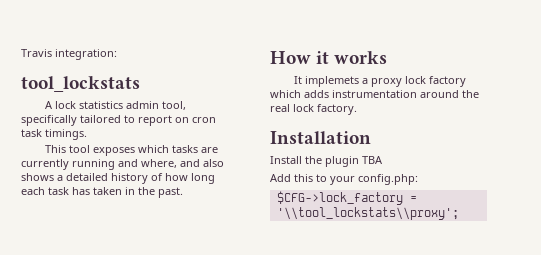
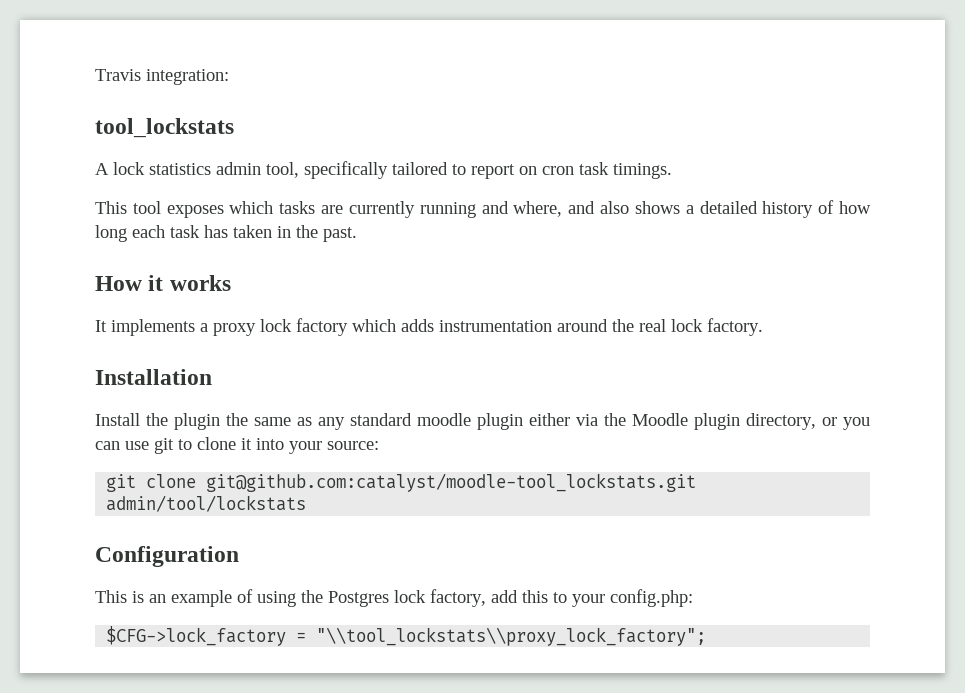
[305,76,360,87] implemets -> [111,319,195,336] implements
[362,156,383,164] [270,174,291,182] TBA // Add -> [226,413,870,430] [95,437,379,454] [106,473,697,492] [106,495,307,512] [95,546,239,567] [95,589,518,607] the same as any standard moodle plugin either via the Moodle plugin directory, or you can use git to clone it into your source: // git clone git@github.com:catalyst/moodle-tool_lockstats.git admin/tool/lockstats // Configuration // This is an example of using the Postgres lock factory, add
[276,207,459,220] '\\tool_lockstats\\proxy'; -> [316,627,707,646] "\\tool_lockstats\\proxy_lock_factory";

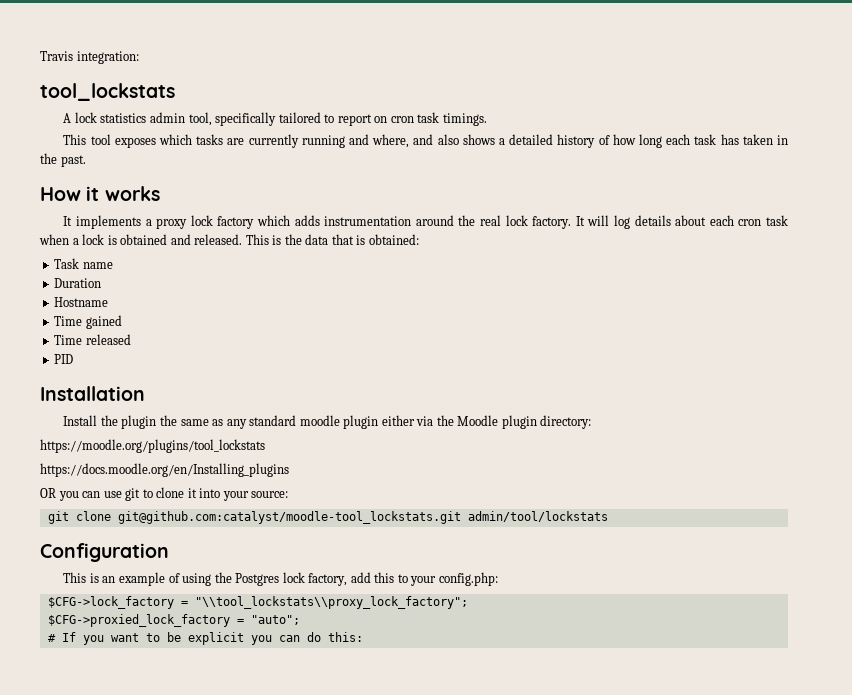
(763, 327) none -> [575,215,789,229] [39,234,419,245] [54,258,113,269] [54,278,102,288] [54,297,109,307] [54,315,122,329] [54,334,131,345] [54,354,74,364] It will log details about each cron task when a lock is obtained and released. This is the data that is obtained: // Task name // Duration // Hostname // Time gained // Time released // PID
[746,413,837,430] directory, or -> [540,415,592,429] [40,439,265,453] [40,463,289,477] [40,488,56,498] directory: // https://moodle.org/plugins/tool_lockstats // https://docs.moodle.org/en/Installing_plugins // OR
(707, 636) none -> [47,614,300,627] [47,632,363,645] // $CFG->proxied_lock_factory = "auto"; // # If you want to be explicit you can do this:

